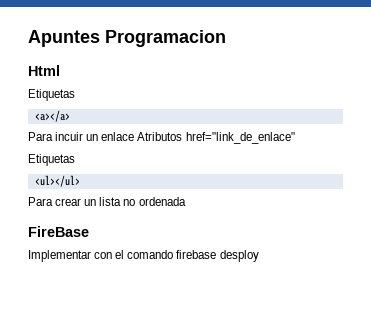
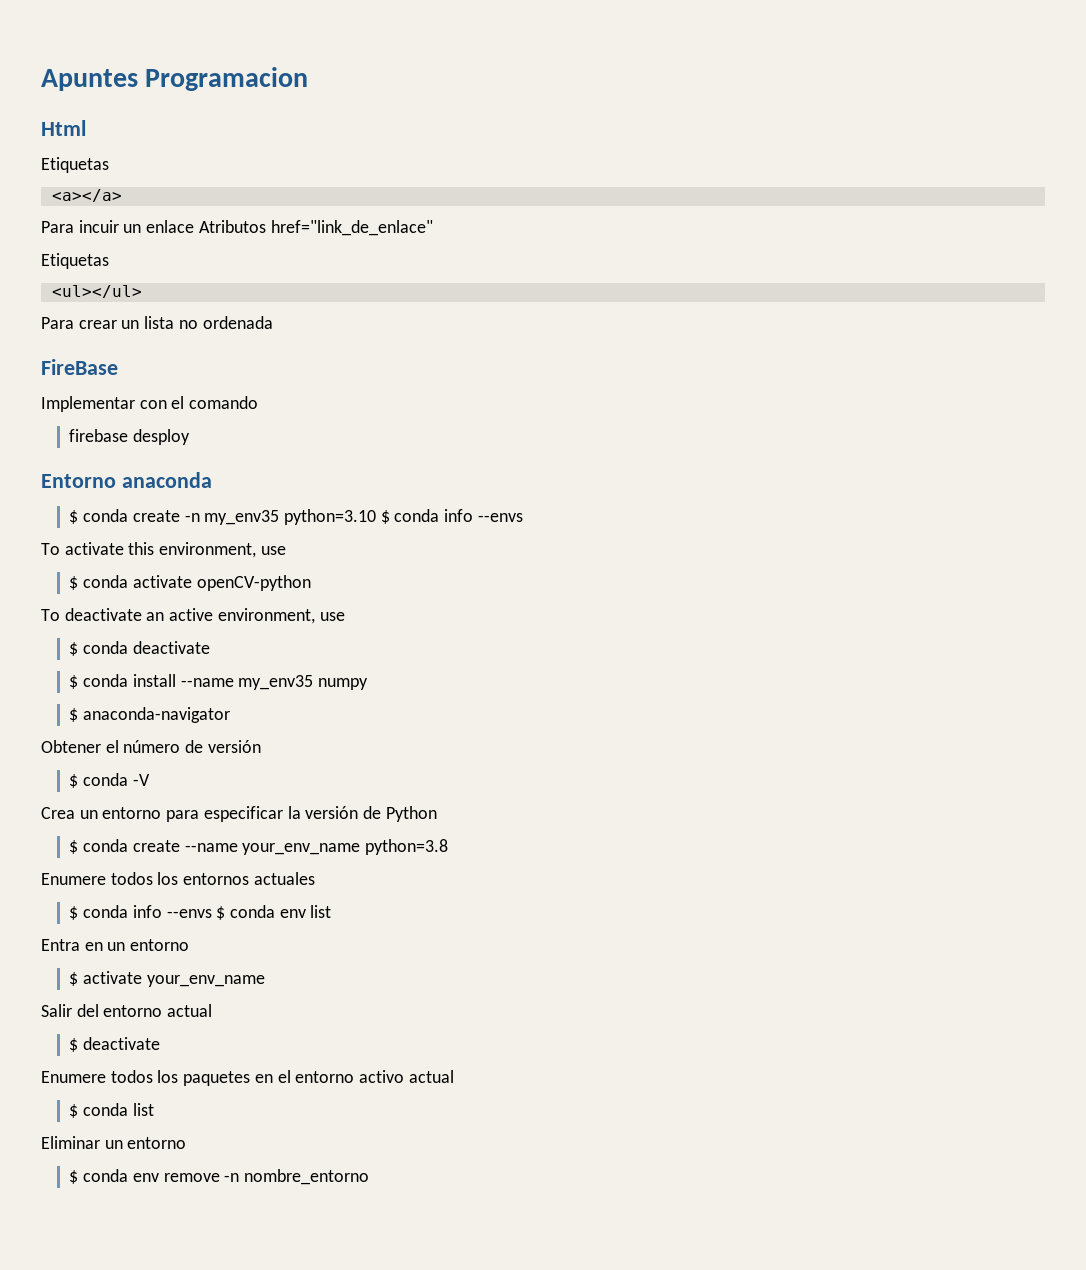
(174, 254) none -> (259, 402) //
(259, 256) none -> [41,472,212,488] [69,509,523,525] [41,542,286,558] [69,575,311,591] [41,608,345,624] [69,641,210,656] [69,674,368,690] [69,707,231,723] [41,740,261,753] [69,773,150,788] [41,806,437,822] [69,839,448,855] [41,872,315,885] [69,905,332,920] [41,939,190,951] [69,971,265,987] [41,1004,213,1017] [69,1037,161,1052] [41,1070,454,1086] [69,1103,154,1118] [41,1136,187,1149] [69,1169,369,1185] // Entorno anaconda // $ conda create -n my_env35 python=3.10 $ conda info --envs // To activate this environment, use // $ conda activate openCV-python // To deactivate an active environment, use // $ conda deactivate // $ conda install --name my_env35 numpy // $ anaconda-navigator // Obtener el número de versión // $ conda -V // Crea un entorno para especificar la versión de Python // $ conda create --name your_env_name python=3.8 // Enumere todos los entornos actuales // $ conda info --envs $ conda env list // Entra en un entorno // $ activate your_env_name // Salir del entorno actual // $ deactivate // Enumere todos los paquetes en el entorno activo actual // $ conda list // Eliminar un entorno // $ conda env remove -n nombre_entorno

